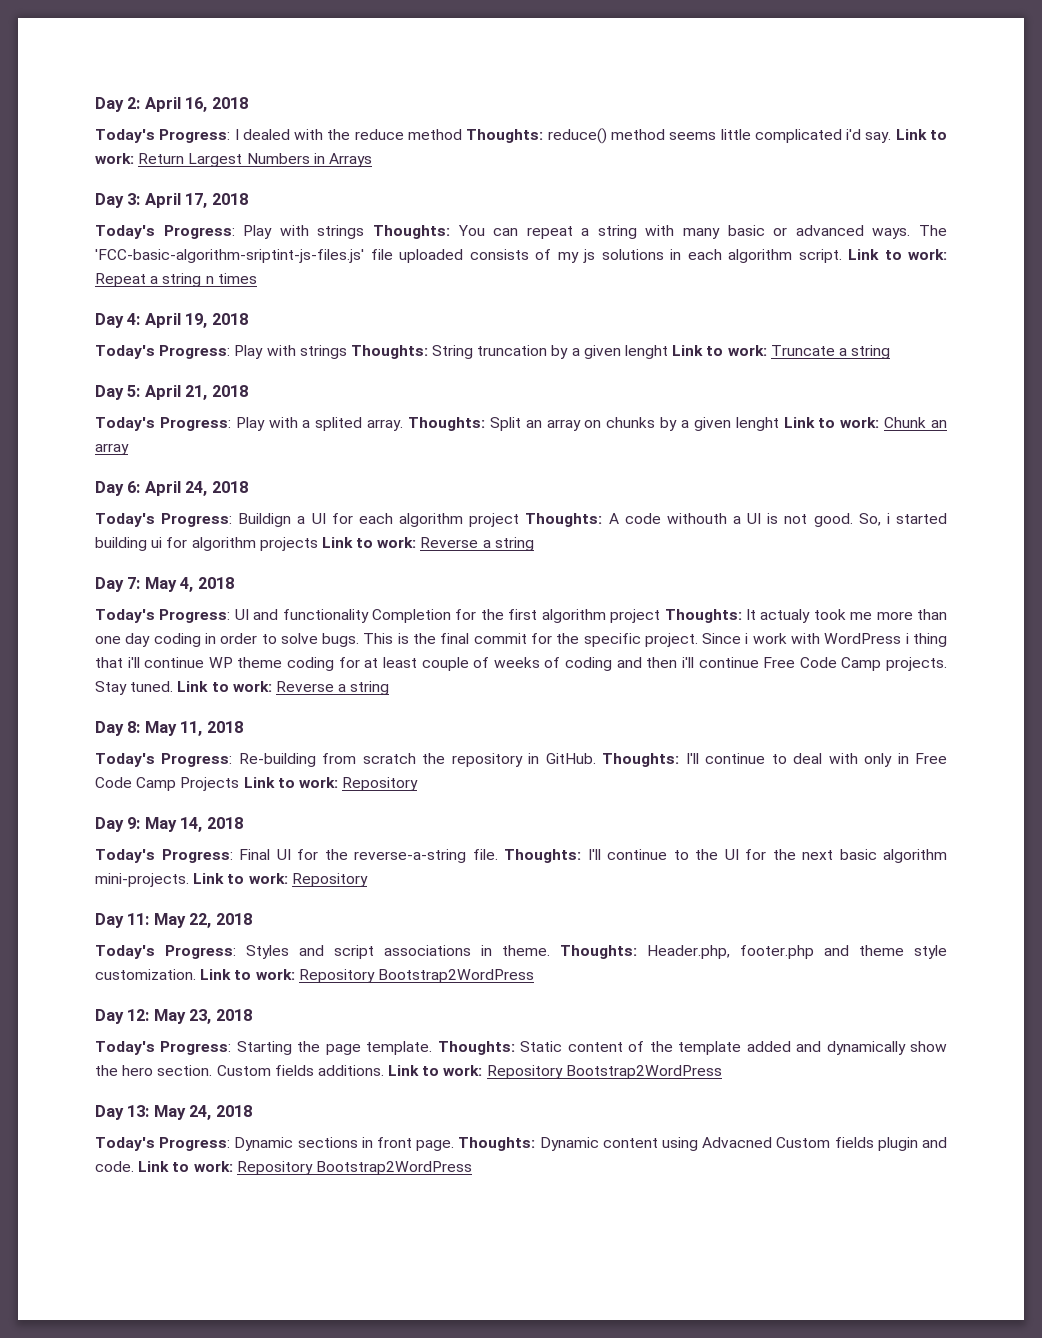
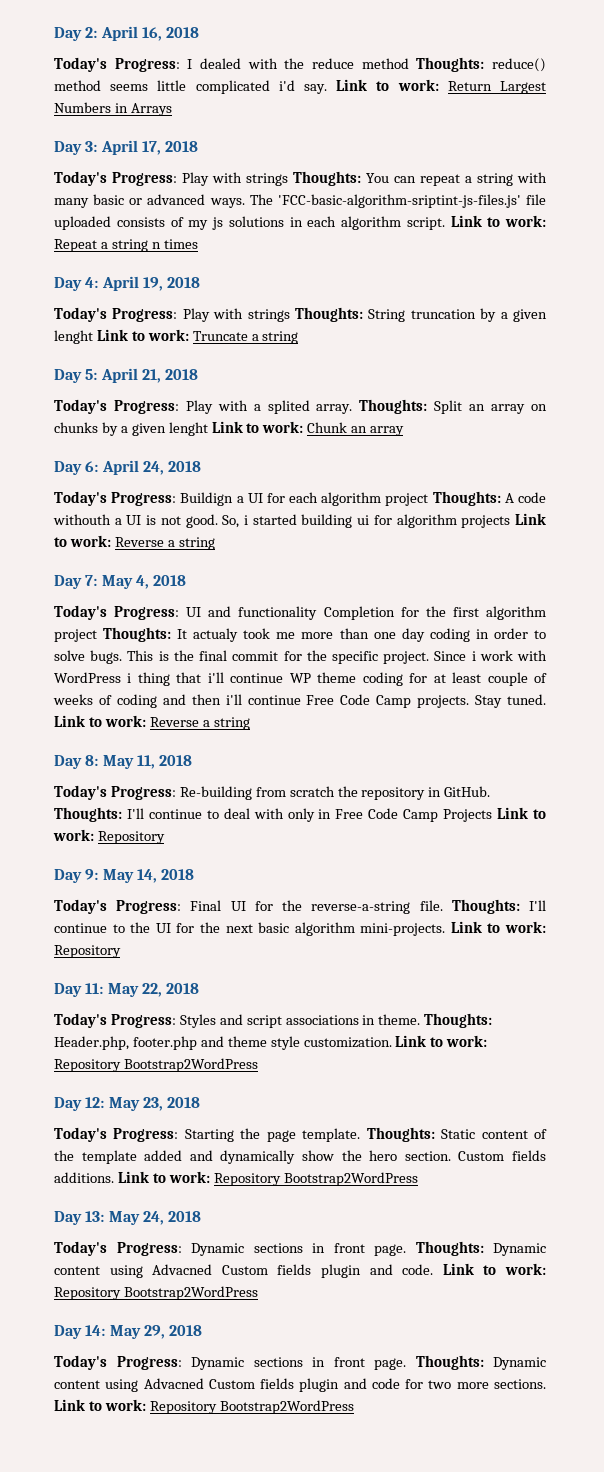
(472, 1168) none -> [54,1325,203,1339] [54,1355,546,1370] [54,1378,546,1392] [54,1399,354,1414] // Day 14: May 29, 2018 // Today's Progress: Dynamic sections in front page. Thoughts: Dynamic content using Advacned Custom fields plugin and code for two more sections. Link to work: Repository Bootstrap2WordPress

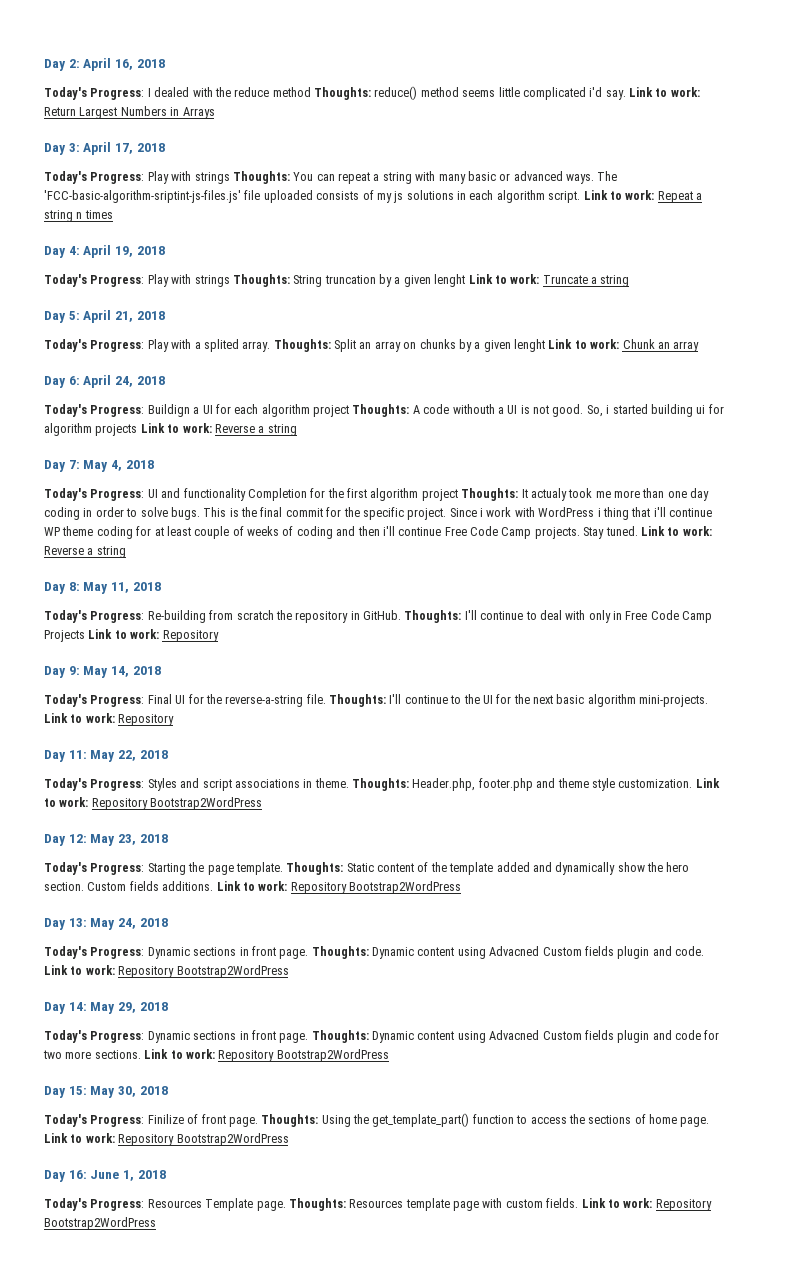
(354, 1407) none -> [44,1086,168,1098] [44,1113,710,1127] [44,1133,289,1146] [44,1170,166,1182] [44,1198,712,1211] [44,1217,156,1230] // Day 15: May 30, 2018 // Today's Progress: Finilize of front page. Thoughts: Using the get_template_part() function to access the sections of home page. Link to work: Repository Bootstrap2WordPress // Day 16: June 1, 2018 // Today's Progress: Resources Template page. Thoughts: Resources template page with custom fields. Link to work: Repository Bootstrap2WordPress

